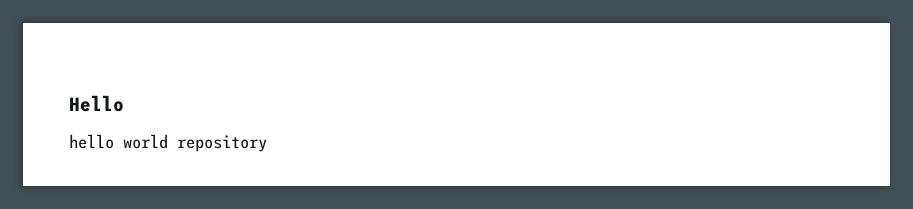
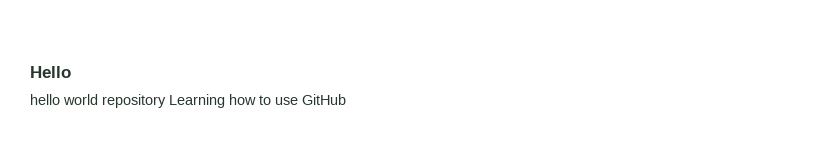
(267, 143) none -> [169,94,346,108] Learning how to use GitHub

